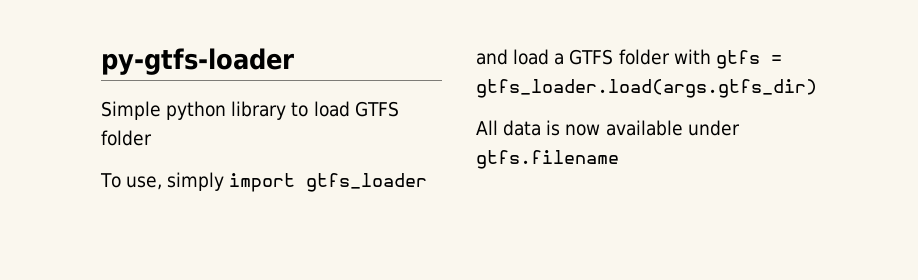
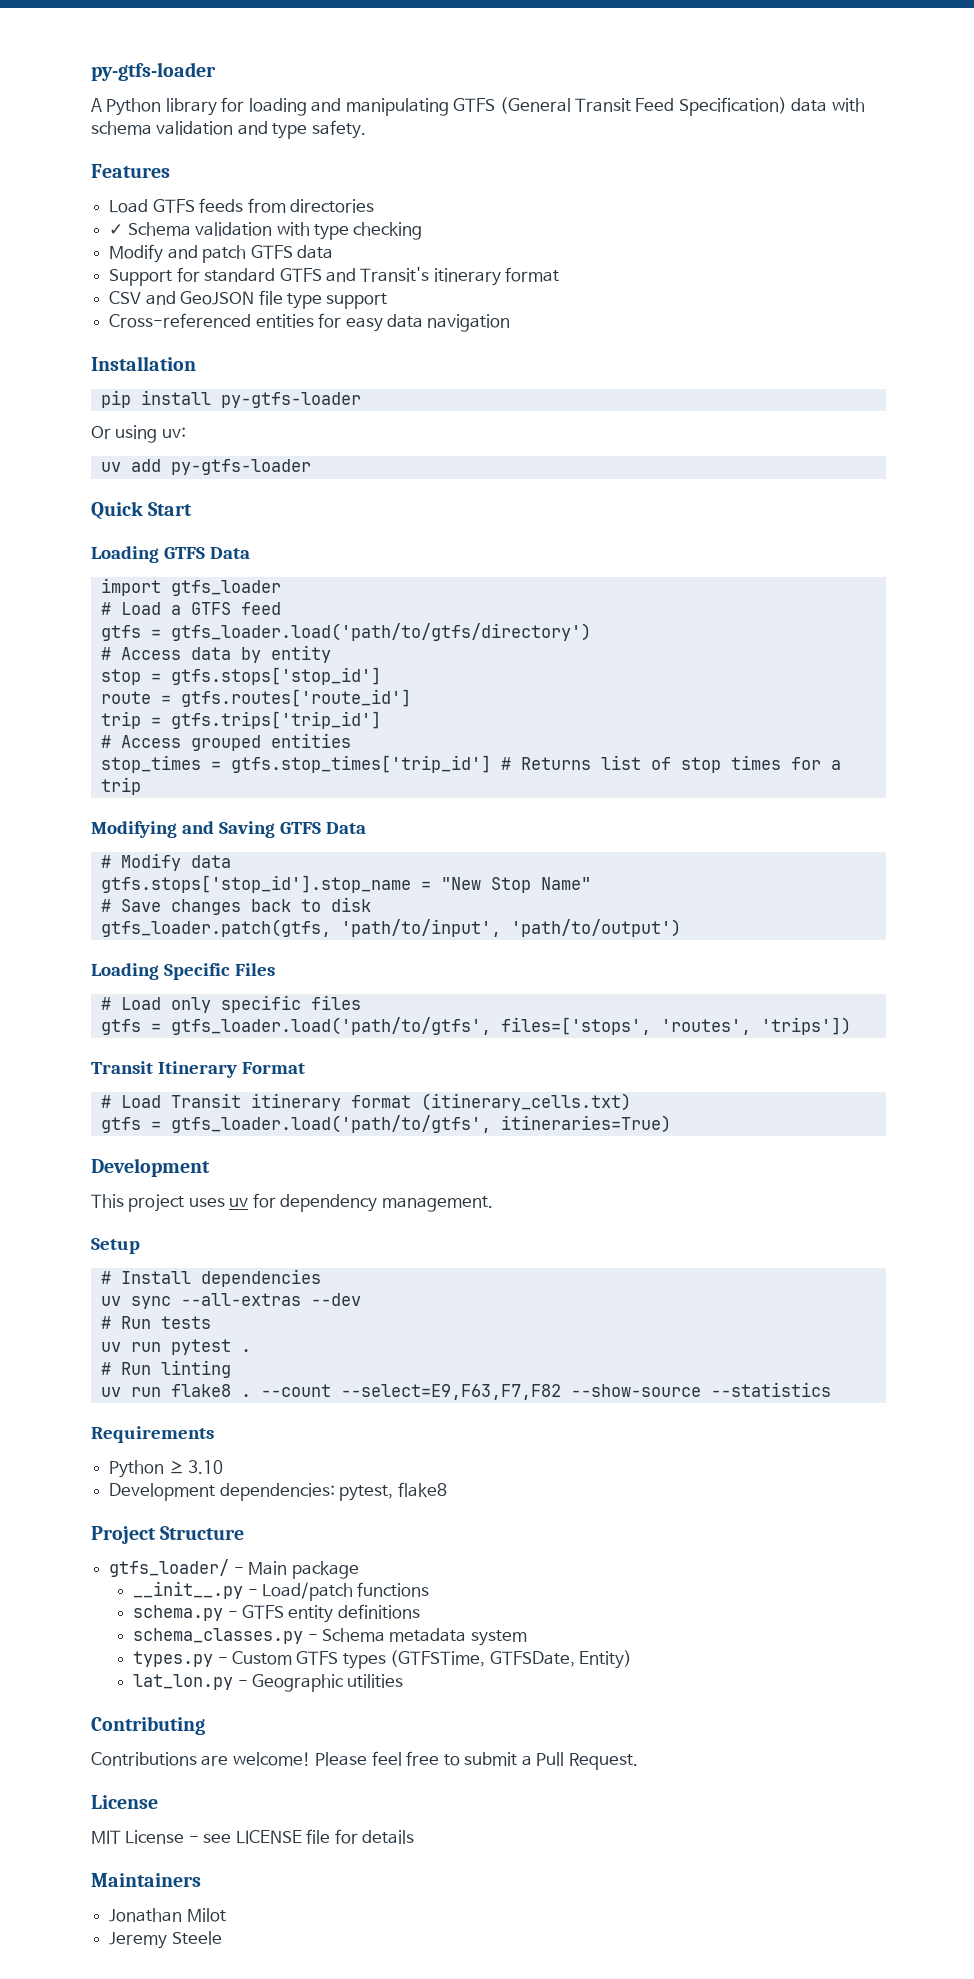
[101,48,294,75] [101,101,399,120] [101,130,152,146] [100,172,428,192] [476,49,782,69] [476,79,817,98] [476,120,740,136] [476,150,619,169] py-gtfs-loader // Simple python library to load GTFS folder // To use, simply import gtfs_loader and load a GTFS folder with gtfs = gtfs_loader.load(args.gtfs_dir) // All data is now available under gtfs.filename -> [91,62,216,81] [91,97,865,116] [91,120,366,139] [91,164,170,178] [109,198,374,213] [109,222,423,240] [109,244,333,263] [109,267,560,286] [109,290,388,309] [109,313,511,332] [91,356,196,371] [100,390,361,408] [91,425,186,443] [100,459,311,475] [91,501,193,520] [91,546,250,563] [100,578,281,596] [100,602,281,615] [100,623,591,641] [100,645,331,663] [100,667,381,685] [100,689,411,707] [100,711,381,729] [100,733,351,751] [100,755,841,773] [100,777,141,795] [91,821,366,838] [100,853,231,871] [100,875,591,893] [100,897,371,915] [100,919,681,937] [91,963,275,980] [100,995,361,1013] [100,1017,851,1035] [91,1061,305,1078] [100,1093,631,1111] [100,1115,671,1133] [91,1158,210,1177] [91,1193,493,1212] [91,1238,140,1254] [100,1269,321,1287] [100,1293,361,1309] [100,1316,211,1329] [100,1339,251,1355] [100,1360,231,1378] [100,1382,831,1400] [91,1426,214,1443] [109,1460,224,1478] [109,1482,447,1501] [91,1526,245,1544] [109,1559,359,1579] [133,1581,430,1601] [133,1604,420,1623] [133,1628,527,1646] [133,1650,633,1669] [133,1674,404,1692] [91,1716,205,1735] [91,1751,638,1770] [91,1795,158,1809] [91,1829,415,1844] [91,1873,201,1887] [109,1908,226,1922] [109,1931,222,1949] py-gtfs-loader // A Python library for loading and manipulating GTFS (General Transit Feed Specification) data with schema validation and type safety. // Features // Load GTFS feeds from directories // ✓ Schema validation with type checking // Modify and patch GTFS data // Support for standard GTFS and Transit's itinerary format // CSV and GeoJSON file type support // Cross-referenced entities for easy data navigation // Installation // pip install py-gtfs-loader // Or using uv: // uv add py-gtfs-loader // Quick Start // Loading GTFS Data // import gtfs_loader // # Load a GTFS feed // gtfs = gtfs_loader.load('path/to/gtfs/directory') // # Access data by entity // stop = gtfs.stops['stop_id'] // route = gtfs.routes['route_id'] // trip = gtfs.trips['trip_id'] // # Access grouped entities // stop_times = gtfs.stop_times['trip_id'] # Returns list of stop times for a trip // Modifying and Saving GTFS Data // # Modify data // gtfs.stops['stop_id'].stop_name = "New Stop Name" // # Save changes back to disk // gtfs_loader.patch(gtfs, 'path/to/input', 'path/to/output') // Loading Specific Files // # Load only specific files // gtfs = gtfs_loader.load('path/to/gtfs', files=['stops', 'routes', 'trips']) // Transit Itinerary Format // # Load Transit itinerary format (itinerary_cells.txt) // gtfs = gtfs_loader.load('path/to/gtfs', itineraries=True) // Development // This project uses uv for dependency management. // Setup // # Install dependencies // uv sync --all-extras --dev // # Run tests // uv run pytest . // # Run linting // uv run flake8 . --count --select=E9,F63,F7,F82 --show-source --statistics // Requirements // Python ≥ 3.10 // Development dependencies: pytest, flake8 // Project Structure // gtfs_loader/ - Main package // __init__.py - Load/patch functions // schema.py - GTFS entity definitions // schema_classes.py - Schema metadata system // types.py - Custom GTFS types (GTFSTime, GTFSDate, Entity) // lat_lon.py - Geographic utilities // Contributing // Contributions are welcome! Please feel free to submit a Pull Request. // License // MIT License - see LICENSE file for details // Maintainers // Jonathan Milot // Jeremy Steele

